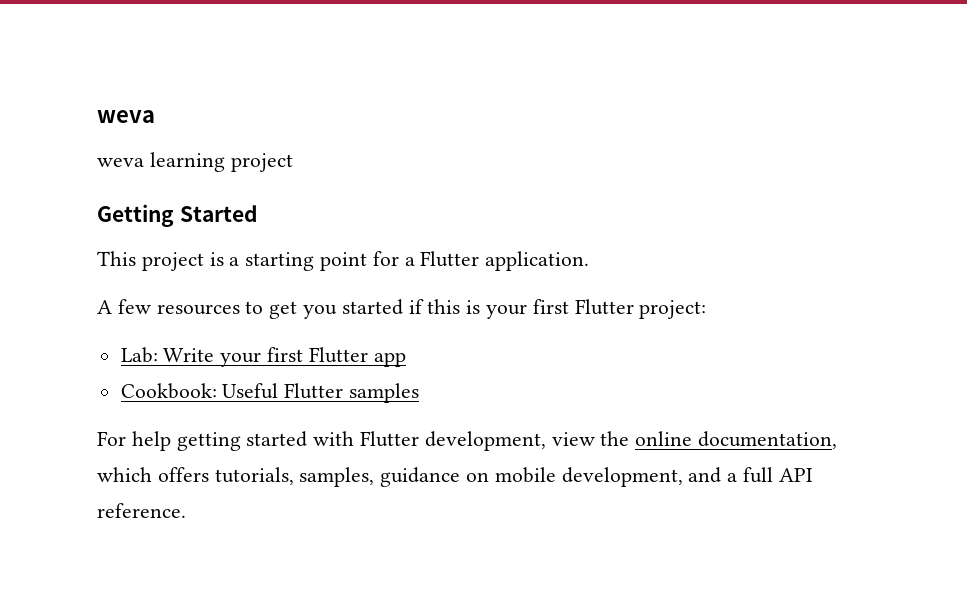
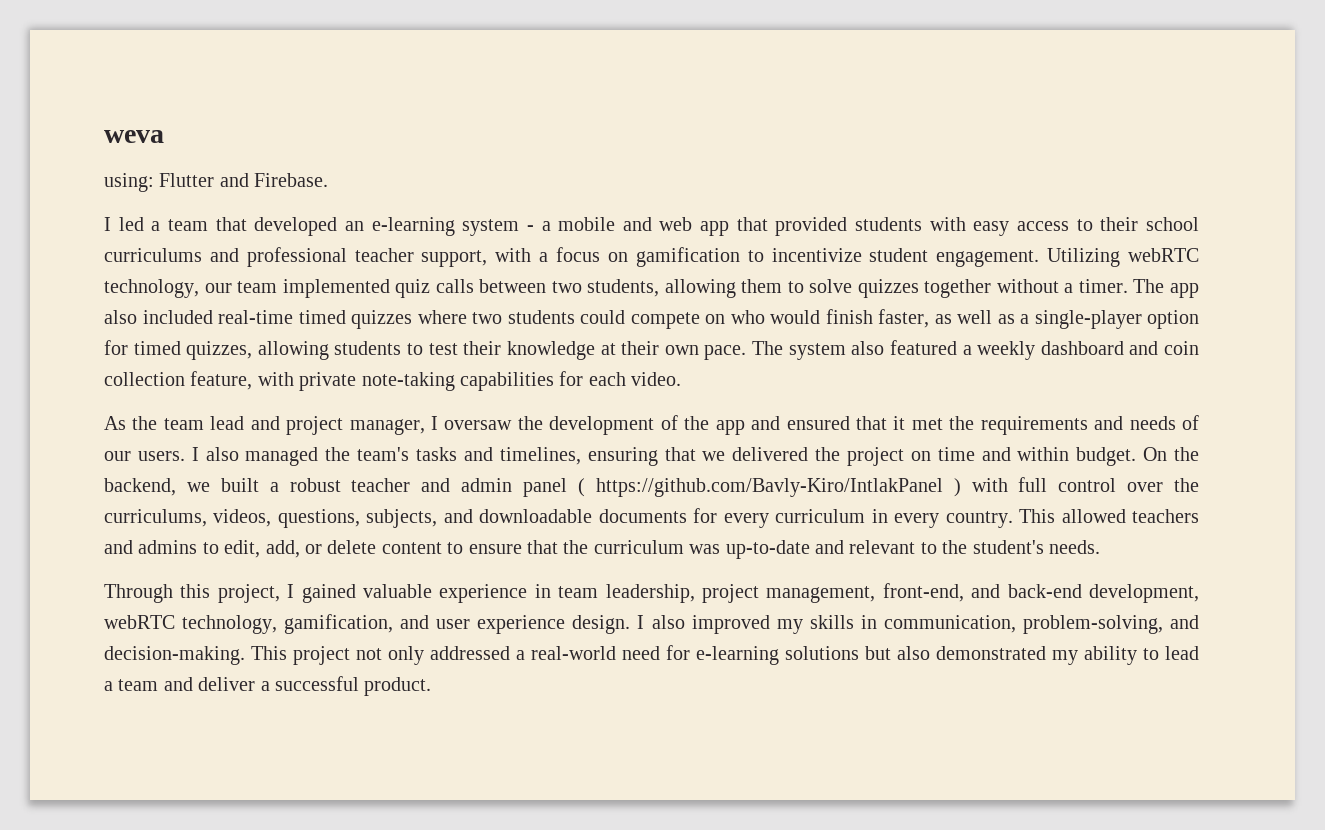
[97,152,293,172] [97,204,258,227] [97,251,590,271] [97,299,707,319] [120,347,406,367] [120,383,420,403] [97,431,838,451] [97,467,813,487] [97,503,186,518] weva learning project // Getting Started // This project is a starting point for a Flutter application. // A few resources to get you started if this is your first Flutter project: // Lab: Write your first Flutter app // Cookbook: Useful Flutter samples // For help getting started with Flutter development, view the online documentation, which offers tutorials, samples, guidance on mobile development, and a full API reference. -> [104,173,329,192] [104,217,1200,236] [104,247,1199,267] [104,279,1199,298] [104,309,1199,329] [104,340,1199,360] [104,371,682,391] [104,415,1199,435] [104,447,1199,466] [104,477,1199,497] [104,508,1200,528] [104,540,1100,559] [104,583,1199,603] [104,614,1200,634] [104,645,1199,665] [104,676,432,696] using: Flutter and Firebase. // I led a team that developed an e-learning system - a mobile and web app that provided students with easy access to their school curriculums and professional teacher support, with a focus on gamification to incentivize student engagement. Utilizing webRTC technology, our team implemented quiz calls between two students, allowing them to solve quizzes together without a timer. The app also included real-time timed quizzes where two students could compete on who would finish faster, as well as a single-player option for timed quizzes, allowing students to test their knowledge at their own pace. The system also featured a weekly dashboard and coin collection feature, with private note-taking capabilities for each video. // As the team lead and project manager, I oversaw the development of the app and ensured that it met the requirements and needs of our users. I also managed the team's tasks and timelines, ensuring that we delivered the project on time and within budget. On the backend, we built a robust teacher and admin panel ( https://github.com/Bavly-Kiro/IntlakPanel ) with full control over the curriculums, videos, questions, subjects, and downloadable documents for every curriculum in every country. This allowed teachers and admins to edit, add, or delete content to ensure that the curriculum was up-to-date and relevant to the student's needs. // Through this project, I gained valuable experience in team leadership, project management, front-end, and back-end development, webRTC technology, gamification, and user experience design. I also improved my skills in communication, problem-solving, and decision-making. This project not only addressed a real-world need for e-learning solutions but also demonstrated my ability to lead a team and deliver a successful product.

